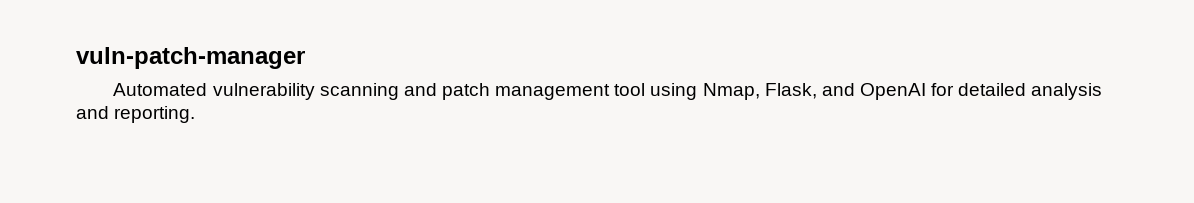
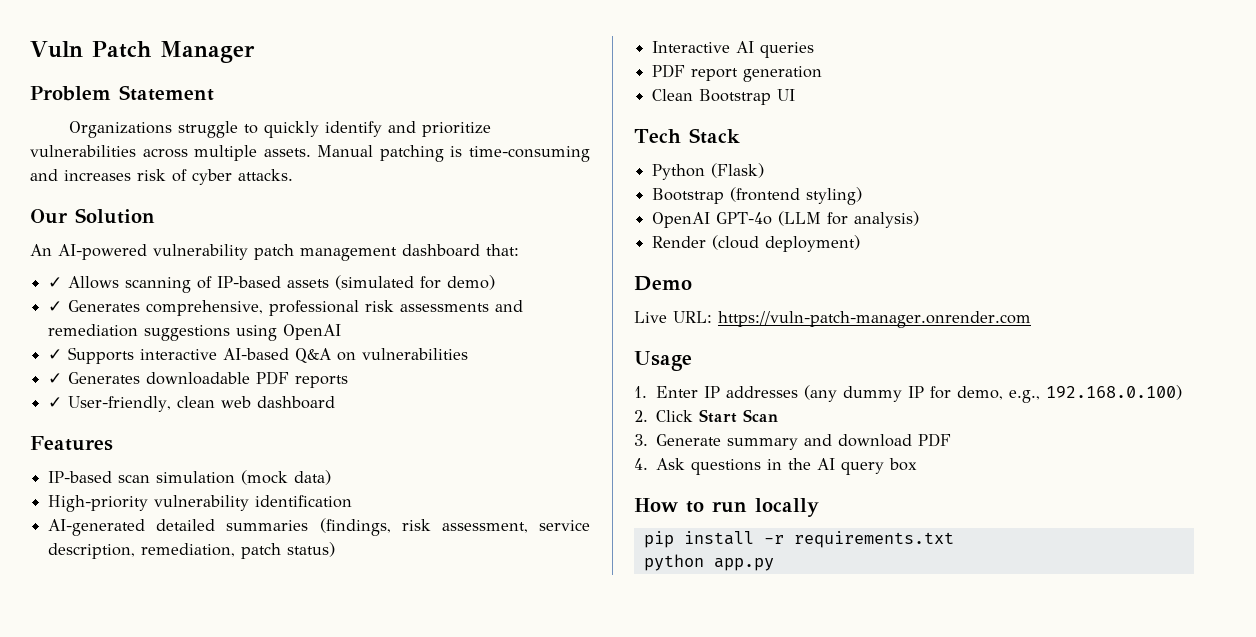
[76,47,305,69] [113,83,1103,100] [76,106,196,123] vuln-patch-manager // Automated vulnerability scanning and patch management tool using Nmap, Flask, and OpenAI for detailed analysis and reporting. -> [30,41,255,63] [30,85,214,101] [68,121,491,138] [30,145,590,162] [30,169,293,185] [30,208,155,224] [30,244,519,261] [48,275,496,293] [48,300,524,316] [48,324,342,341] [48,347,469,364] [48,371,349,388] [48,396,336,412] [30,436,113,451] [48,470,332,485] [48,495,353,512] [48,518,590,536] [48,542,336,559] [652,41,815,58] [652,64,823,82] [652,89,796,105] [634,128,740,144] [652,163,765,180] [652,187,863,205] [652,211,920,228] [652,235,861,252] [634,276,692,291] [634,311,1031,328] [634,351,692,371] [634,385,1183,403] [634,409,779,423] [634,433,952,450] [634,458,918,475] [634,498,819,517] [643,531,954,548] [643,554,774,571] Vuln Patch Manager // Problem Statement // Organizations struggle to quickly identify and prioritize vulnerabilities across multiple assets. Manual patching is time-consuming and increases risk of cyber attacks. // Our Solution // An AI-powered vulnerability patch management dashboard that: // ✓ Allows scanning of IP-based assets (simulated for demo) // ✓ Generates comprehensive, professional risk assessments and remediation suggestions using OpenAI // ✓ Supports interactive AI-based Q&A on vulnerabilities // ✓ Generates downloadable PDF reports // ✓ User-friendly, clean web dashboard // Features // IP-based scan simulation (mock data) // High-priority vulnerability identification // AI-generated detailed summaries (findings, risk assessment, service description, remediation, patch status) // Interactive AI queries // PDF report generation // Clean Bootstrap UI // Tech Stack // Python (Flask) // Bootstrap (frontend styling) // OpenAI GPT-4o (LLM for analysis) // Render (cloud deployment) // Demo // Live URL: https://vuln-patch-manager.onrender.com // Usage // 1. Enter IP addresses (any dummy IP for demo, e.g., 192.168.0.100) // 2. Click Start Scan // 3. Generate summary and download PDF // 4. Ask questions in the AI query box // How to run locally // pip install -r requirements.txt // python app.py

